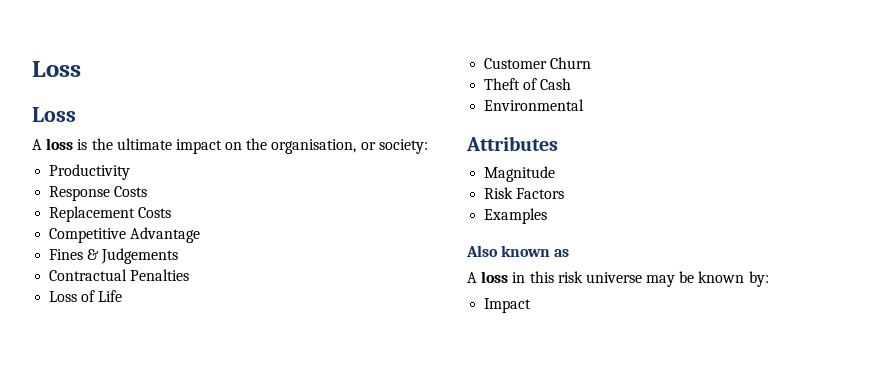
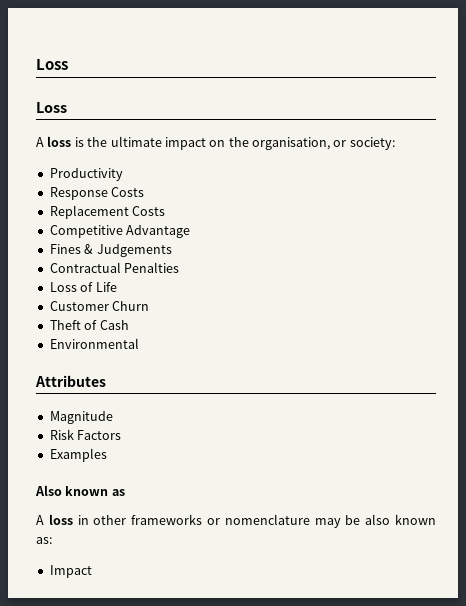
[529,271,769,287] this risk universe may be known by: -> [93,514,437,528] [36,537,52,544] other frameworks or nomenclature may be also known as:

